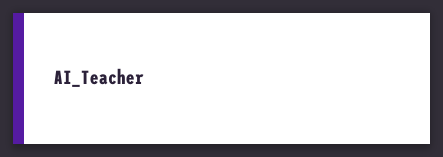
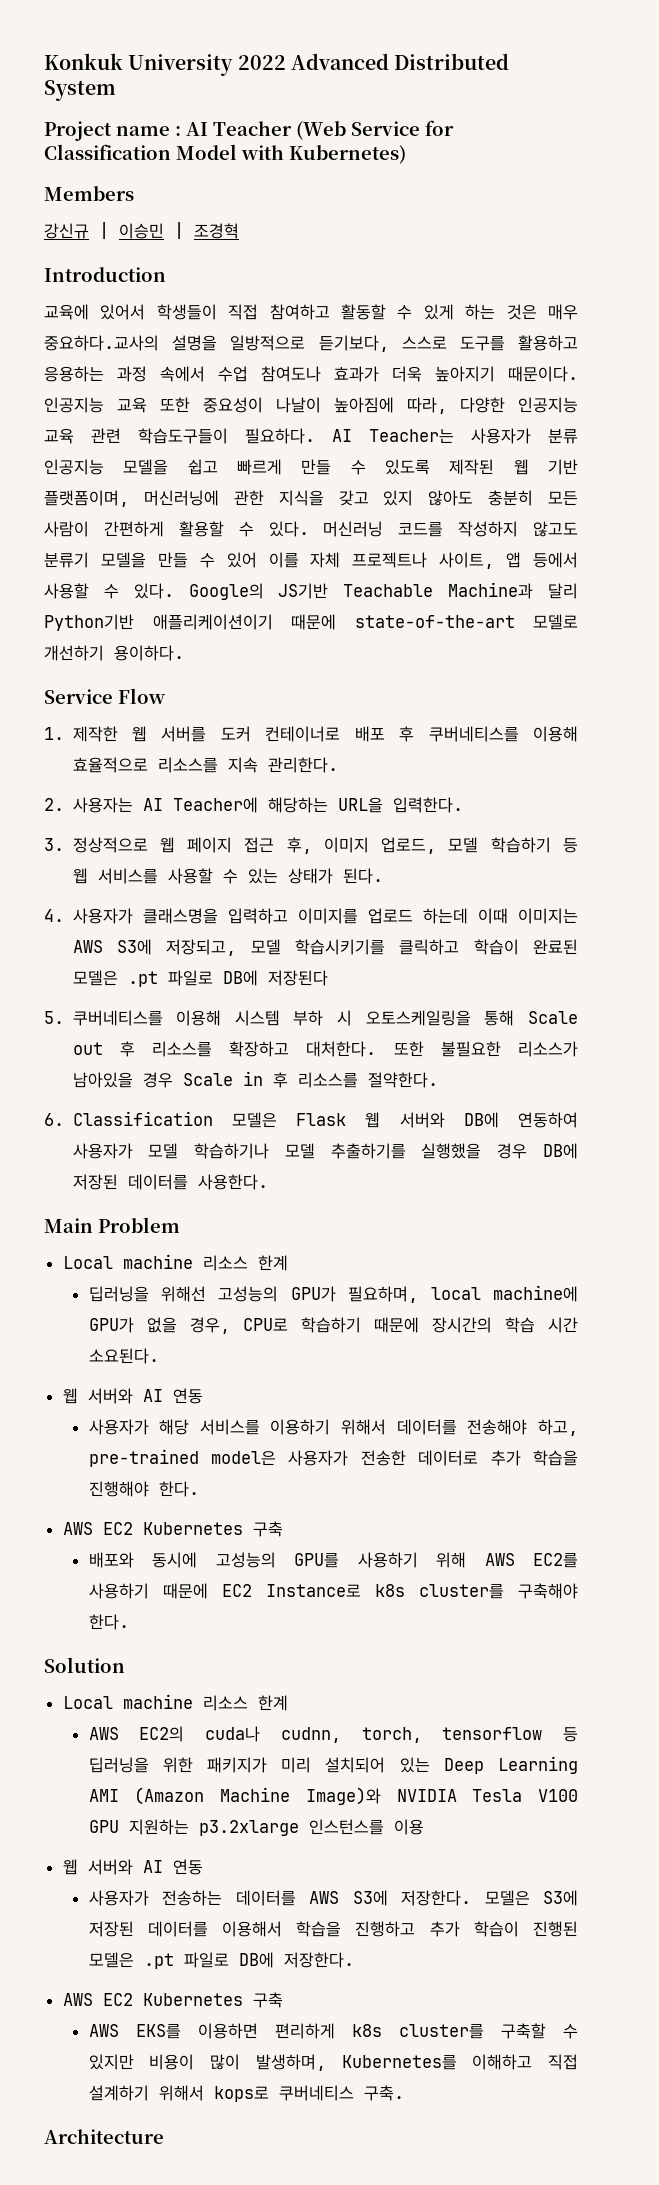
[54,68,144,87] AI_Teacher -> [44,53,510,76] [44,80,116,101] [44,120,454,141] [44,144,406,164] [44,186,134,201] [44,222,239,239] [44,267,166,282] [44,304,578,320] [44,335,578,352] [44,366,578,382] [44,397,578,414] [44,428,578,444] [44,459,578,475] [44,490,578,507] [44,521,578,537] [44,552,578,569] [44,582,578,600] [44,614,578,631] [44,645,184,661] [44,688,166,704] [44,726,578,742] [72,757,338,773] [44,797,463,813] [44,837,578,854] [72,868,383,884] [44,908,578,924] [72,939,578,956] [72,970,328,987] [44,1010,579,1026] [72,1041,578,1057] [72,1071,438,1088] [44,1111,578,1128] [72,1143,578,1159] [72,1174,268,1190] [44,1217,180,1233] [62,1254,288,1271] [88,1285,578,1303] [88,1317,578,1334] [88,1348,159,1364] [62,1388,203,1404] [88,1419,578,1436] [88,1449,578,1467] [88,1481,199,1497] [62,1521,283,1537] [88,1552,578,1568] [88,1583,578,1599] [88,1614,129,1630] [44,1657,125,1673] [62,1694,288,1711] [88,1726,578,1743] [88,1756,578,1774] [88,1787,578,1805] [88,1819,424,1836] [62,1859,203,1875] [88,1890,578,1906] [88,1921,578,1937] [88,1952,354,1969] [62,1992,283,2008] [88,2023,579,2039] [88,2054,578,2071] [88,2085,404,2102] [44,2129,164,2144] Konkuk University 2022 Advanced Distributed System // Project name : AI Teacher (Web Service for Classification Model with Kubernetes) // Members // 강신규 | 이승민 | 조경혁 // Introduction // 교육에 있어서 학생들이 직접 참여하고 활동할 수 있게 하는 것은 매우 중요하다.교사의 설명을 일방적으로 듣기보다, 스스로 도구를 활용하고 응용하는 과정 속에서 수업 참여도나 효과가 더욱 높아지기 때문이다. 인공지능 교육 또한 중요성이 나날이 높아짐에 따라, 다양한 인공지능 교육 관련 학습도구들이 필요하다. AI Teacher는 사용자가 분류 인공지능 모델을 쉽고 빠르게 만들 수 있도록 제작된 웹 기반 플랫폼이며, 머신러닝에 관한 지식을 갖고 있지 않아도 충분히 모든 사람이 간편하게 활용할 수 있다. 머신러닝 코드를 작성하지 않고도 분류기 모델을 만들 수 있어 이를 자체 프로젝트나 사이트, 앱 등에서 사용할 수 있다. Google의 JS기반 Teachable Machine과 달리 Python기반 애플리케이션이기 때문에 state-of-the-art 모델로 개선하기 용이하다. // Service Flow // 1. 제작한 웹 서버를 도커 컨테이너로 배포 후 쿠버네티스를 이용해 효율적으로 리소스를 지속 관리한다. // 2. 사용자는 AI Teacher에 해당하는 URL을 입력한다. // 3. 정상적으로 웹 페이지 접근 후, 이미지 업로드, 모델 학습하기 등 웹 서비스를 사용할 수 있는 상태가 된다. // 4. 사용자가 클래스명을 입력하고 이미지를 업로드 하는데 이때 이미지는 AWS S3에 저장되고, 모델 학습시키기를 클릭하고 학습이 완료된 모델은 .pt 파일로 DB에 저장된다 // 5. 쿠버네티스를 이용해 시스템 부하 시 오토스케일링을 통해 Scale out 후 리소스를 확장하고 대처한다. 또한 불필요한 리소스가 남아있을 경우 Scale in 후 리소스를 절약한다. // 6. Classification 모델은 Flask 웹 서버와 DB에 연동하여 사용자가 모델 학습하기나 모델 추출하기를 실행했을 경우 DB에 저장된 데이터를 사용한다. // Main Problem // Local machine 리소스 한계 // 딥러닝을 위해선 고성능의 GPU가 필요하며, local machine에 GPU가 없을 경우, CPU로 학습하기 때문에 장시간의 학습 시간 소요된다. // 웹 서버와 AI 연동 // 사용자가 해당 서비스를 이용하기 위해서 데이터를 전송해야 하고, pre-trained model은 사용자가 전송한 데이터로 추가 학습을 진행해야 한다. // AWS EC2 Kubernetes 구축 // 배포와 동시에 고성능의 GPU를 사용하기 위해 AWS EC2를 사용하기 때문에 EC2 Instance로 k8s cluster를 구축해야 한다. // Solution // Local machine 리소스 한계 // AWS EC2의 cuda나 cudnn, torch, tensorflow 등 딥러닝을 위한 패키지가 미리 설치되어 있는 Deep Learning AMI (Amazon Machine Image)와 NVIDIA Tesla V100 GPU 지원하는 p3.2xlarge 인스턴스를 이용 // 웹 서버와 AI 연동 // 사용자가 전송하는 데이터를 AWS S3에 저장한다. 모델은 S3에 저장된 데이터를 이용해서 학습을 진행하고 추가 학습이 진행된 모델은 .pt 파일로 DB에 저장한다. // AWS EC2 Kubernetes 구축 // AWS EKS를 이용하면 편리하게 k8s cluster를 구축할 수 있지만 비용이 많이 발생하며, Kubernetes를 이해하고 직접 설계하기 위해서 kops로 쿠버네티스 구축. // Architecture

